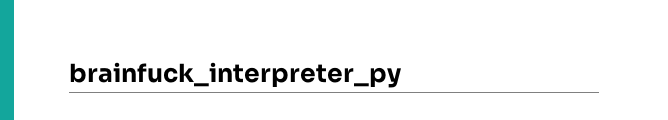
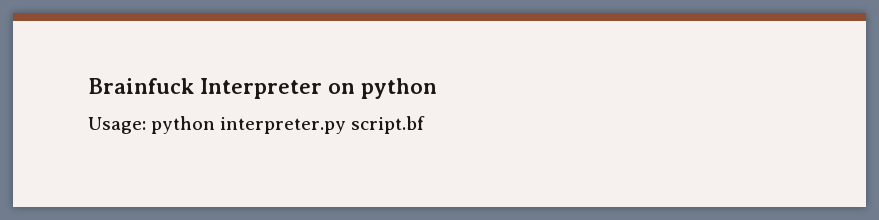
[69,62,401,88] brainfuck_interpreter_py -> [88,78,437,99] [88,116,426,134] Brainfuck Interpreter on python // Usage: python interpreter.py script.bf

